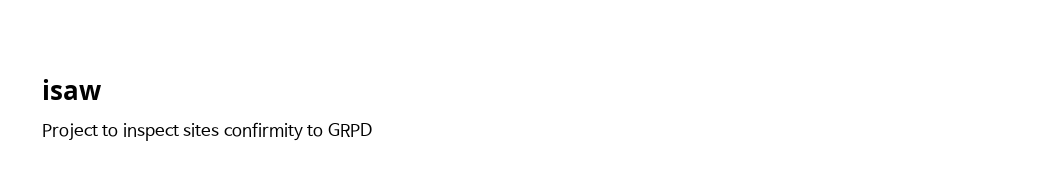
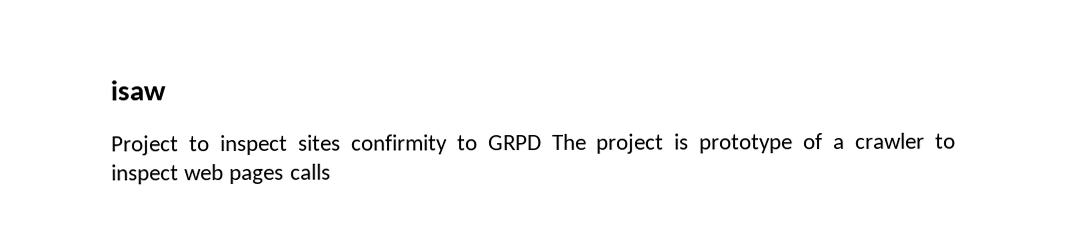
(372, 130) none -> [551,132,957,154] [111,163,331,185] The project is prototype of a crawler to inspect web pages calls

